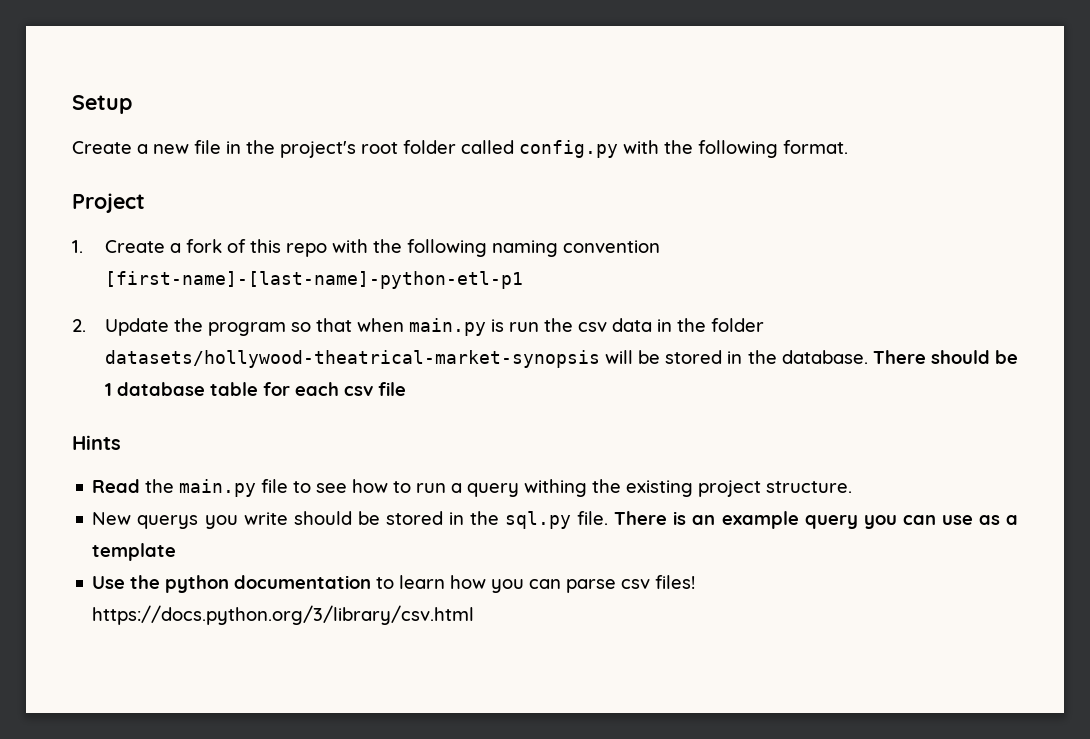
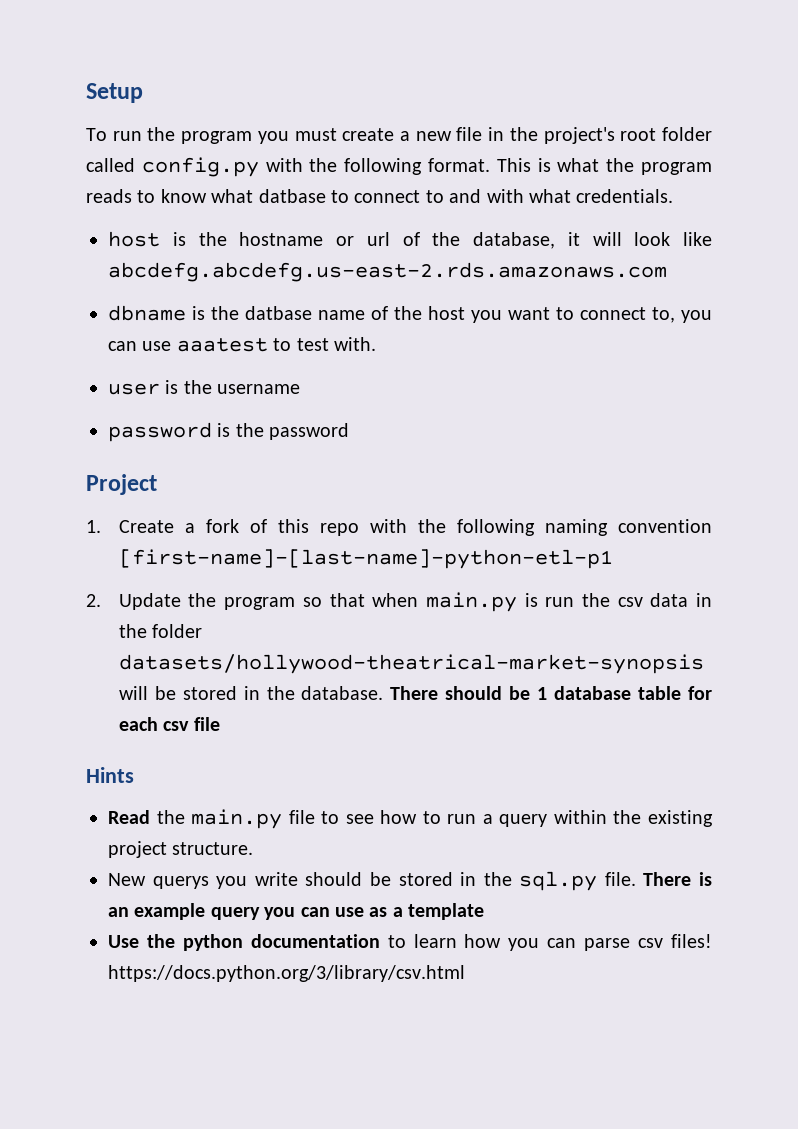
[72,141,132,154] Create -> [86,127,395,144] To run the program you must create
(848, 147) none -> [496,158,712,175] [86,189,674,203] [108,231,712,249] [108,262,667,282] [108,305,712,323] [108,337,376,352] [108,380,301,395] [108,422,350,442] This is what the program reads to know what datbase to connect to and with what credentials. // host is the hostname or url of the database, it will look like abcdefg.abcdefg.us-east-2.rds.amazonaws.com // dbname is the datbase name of the host you want to connect to, you can use aaatest to test with. // user is the username // password is the password
[524,479,588,497] withing -> [553,810,607,824] within

